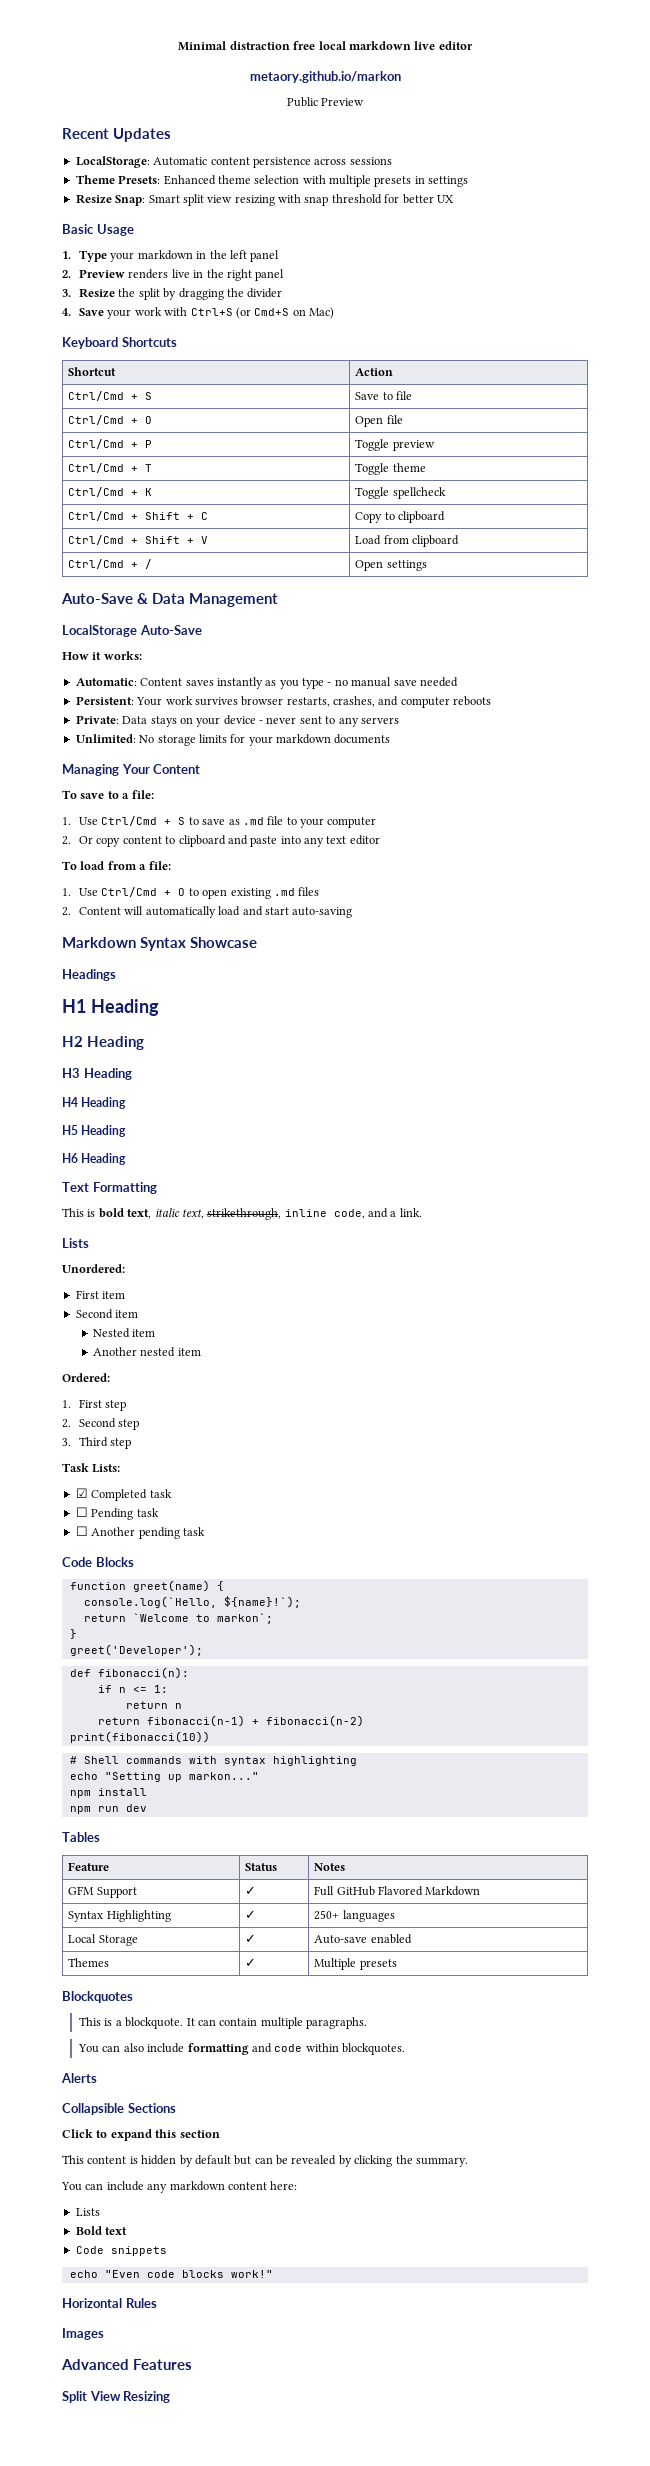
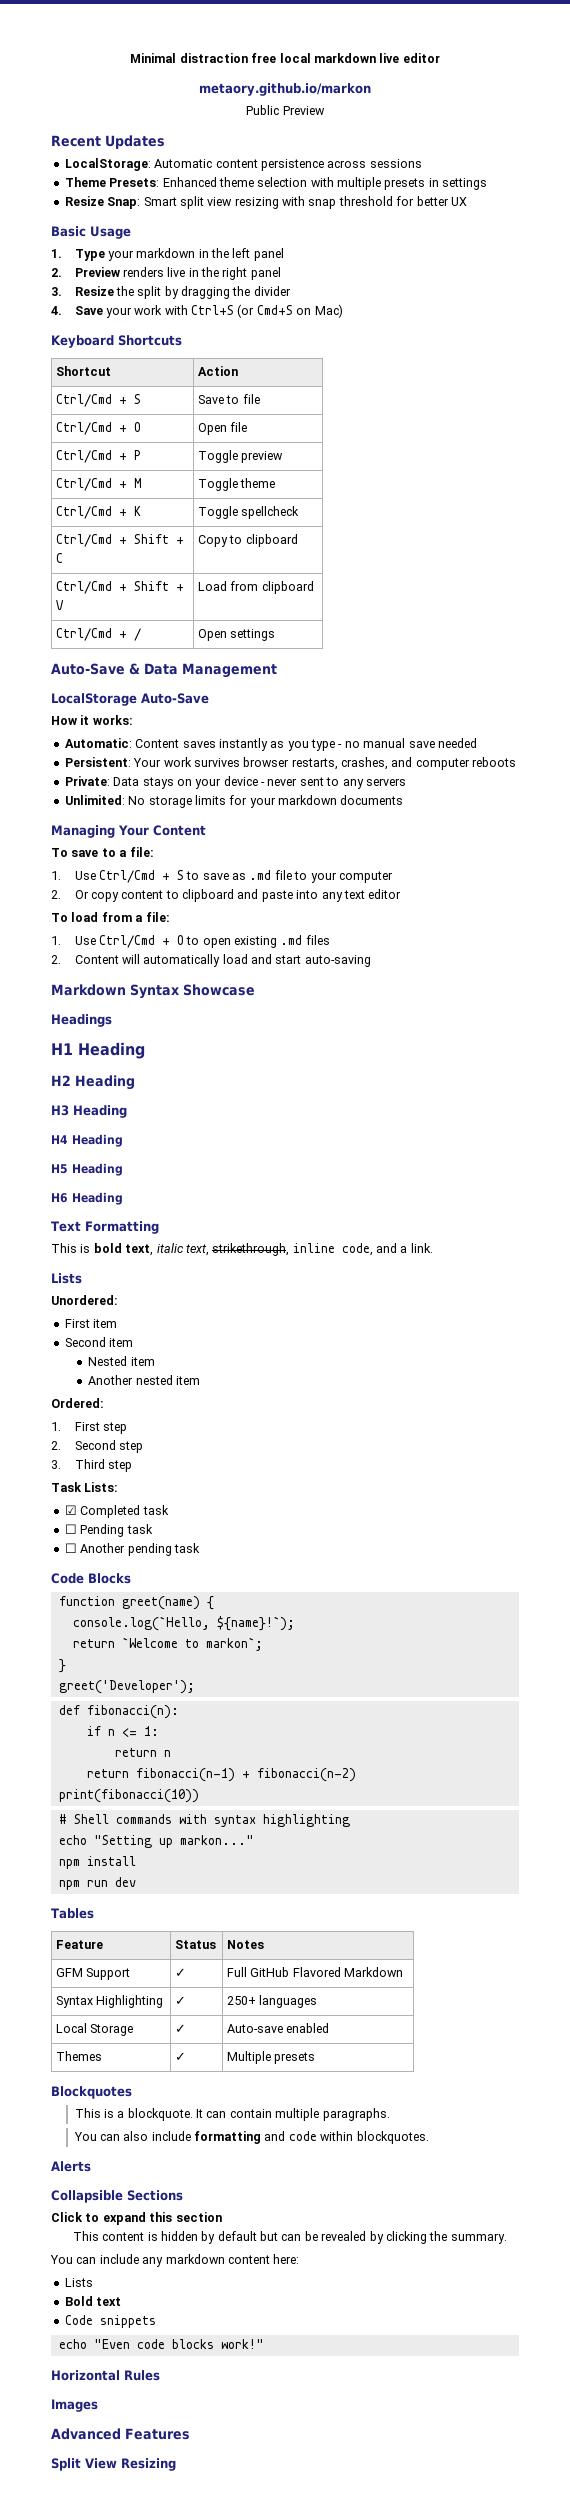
[145,464,153,472] T -> [134,478,142,488] M

